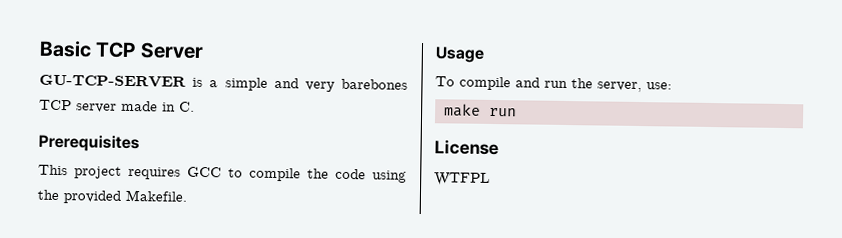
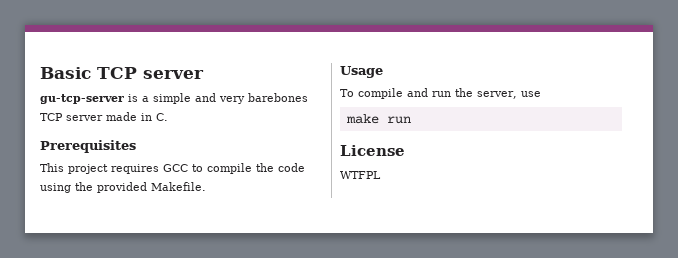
[139,42,204,59] [39,74,186,88] Server // GU-TCP-SERVER -> [143,70,204,79] [40,94,124,104] server // gu-tcp-server
[646,82,672,90] use: -> [520,91,541,97] use

